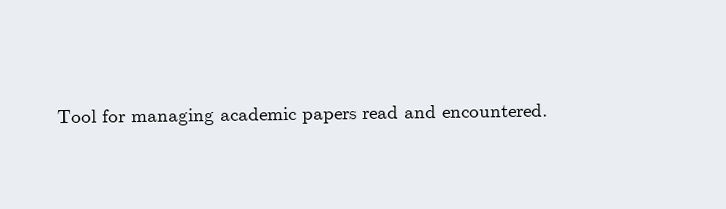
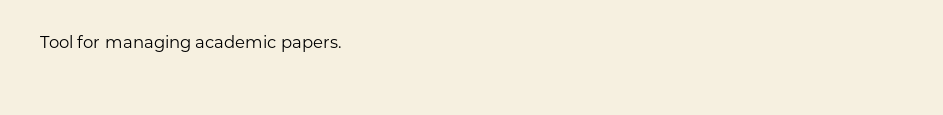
[302,103,548,124] papers read and encountered. -> [280,39,342,52] papers.

